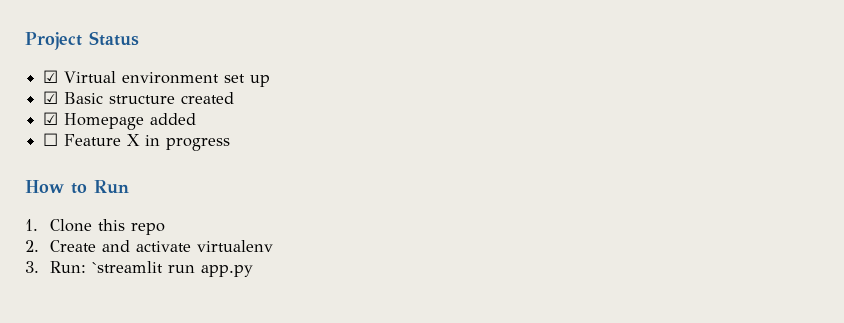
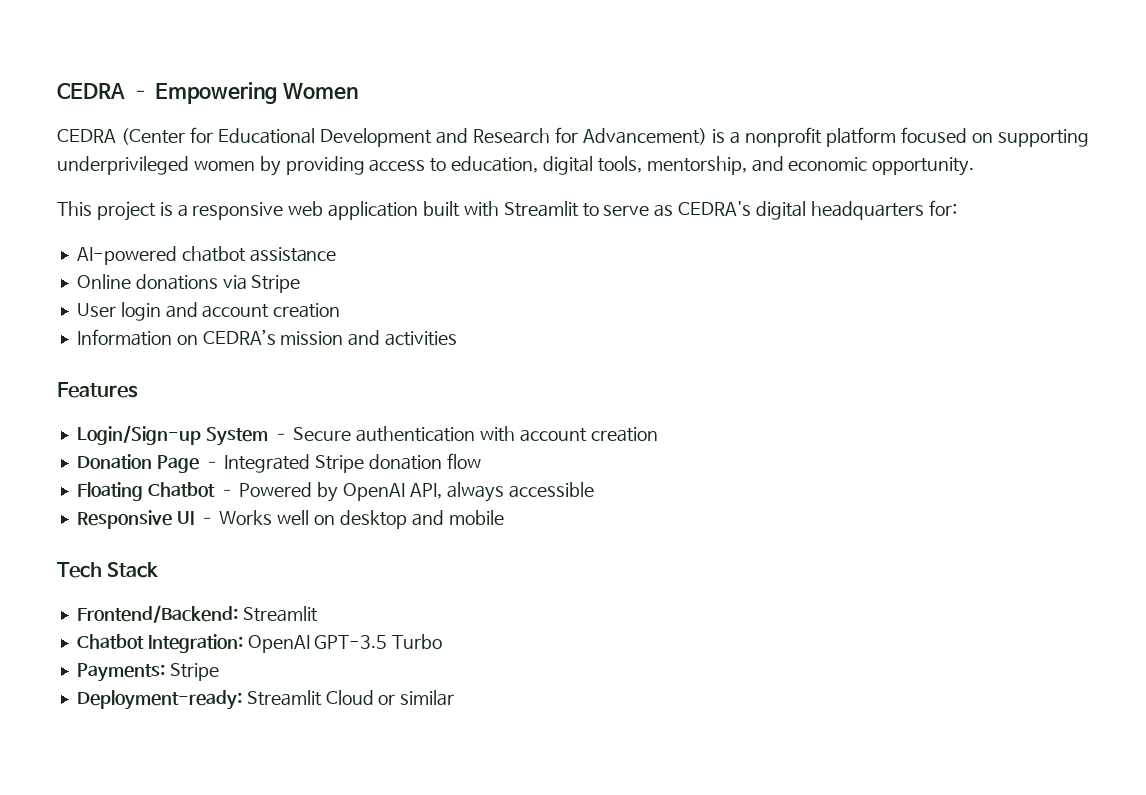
[25,31,139,50] [43,70,271,87] [43,91,235,104] [43,112,197,130] [43,133,231,151] [25,180,129,194] [25,219,166,235] [25,240,274,252] [25,261,254,277] Project Status // ☑ Virtual environment set up // ☑ Basic structure created // ☑ Homepage added // ☐ Feature X in progress // How to Run // 1. Clone this repo // 2. Create and activate virtualenv // 3. Run: `streamlit run app.py -> [57,82,359,104] [57,127,1089,147] [57,156,975,176] [57,200,957,221] [76,246,337,265] [76,274,301,293] [76,302,341,321] [76,329,458,346] [57,382,138,398] [76,425,658,446] [76,453,481,473] [76,482,594,502] [76,510,504,529] [57,562,159,578] [76,605,318,623] [76,634,443,653] [76,663,219,682] [76,690,455,710] CEDRA – Empowering Women // CEDRA (Center for Educational Development and Research for Advancement) is a nonprofit platform focused on supporting underprivileged women by providing access to education, digital tools, mentorship, and economic opportunity. // This project is a responsive web application built with Streamlit to serve as CEDRA's digital headquarters for: // AI-powered chatbot assistance // Online donations via Stripe // User login and account creation // Information on CEDRA’s mission and activities // Features // Login/Sign-up System – Secure authentication with account creation // Donation Page – Integrated Stripe donation flow // Floating Chatbot – Powered by OpenAI API, always accessible // Responsive UI – Works well on desktop and mobile // Tech Stack // Frontend/Backend: Streamlit // Chatbot Integration: OpenAI GPT-3.5 Turbo // Payments: Stripe // Deployment-ready: Streamlit Cloud or similar

